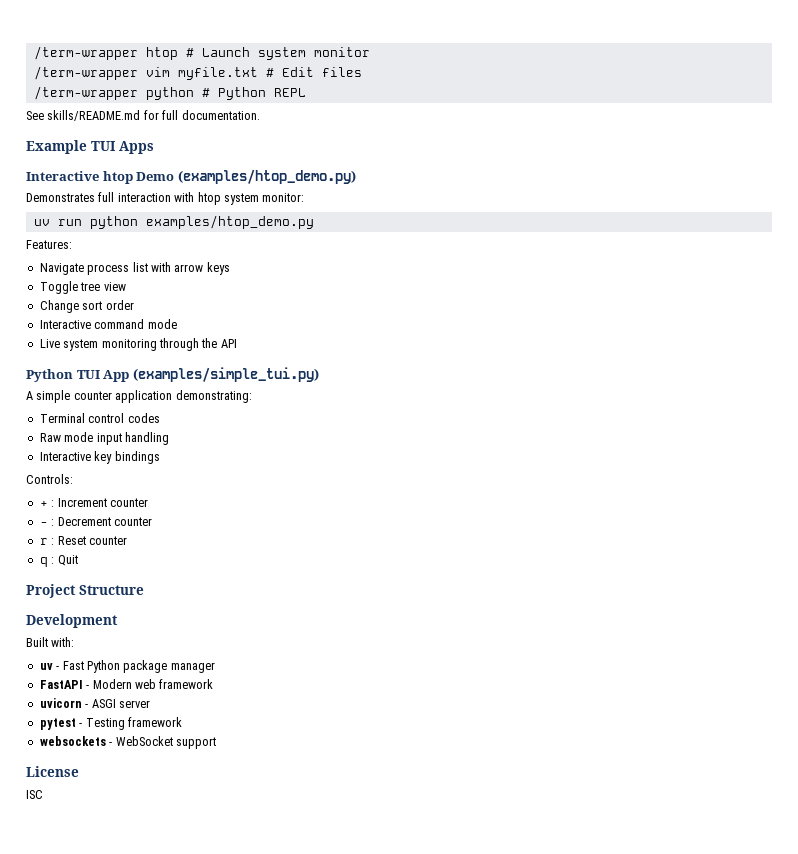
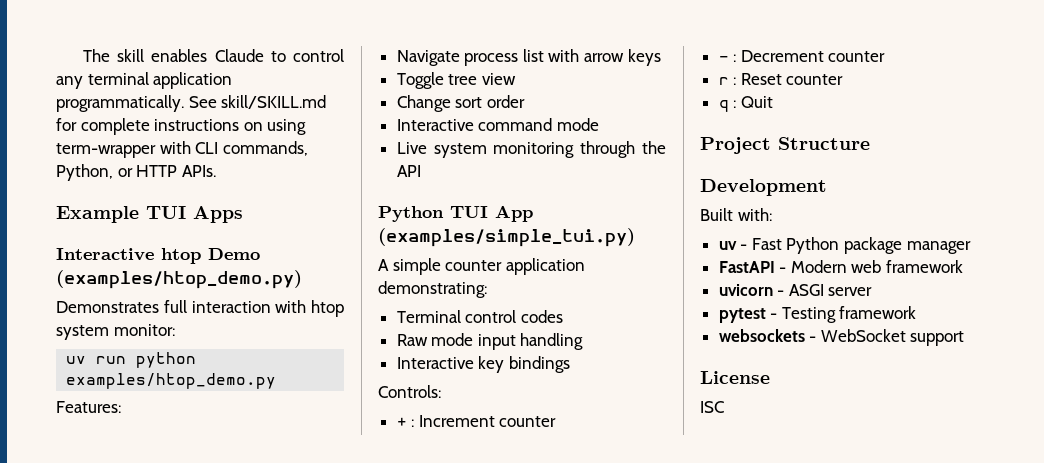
[33,46,370,60] [33,66,362,80] [33,86,306,100] [26,110,260,121] /term-wrapper htop # Launch system monitor // /term-wrapper vim myfile.txt # Edit files // /term-wrapper python # Python REPL // See skills/README.md for full documentation. -> [83,49,344,62] [56,72,233,89] [56,95,327,112] [56,118,307,135] [56,141,308,158] [56,164,216,181] The skill enables Claude to control any terminal application programmatically. See skill/SKILL.md for complete instructions on using term-wrapper with CLI commands, Python, or HTTP APIs.

